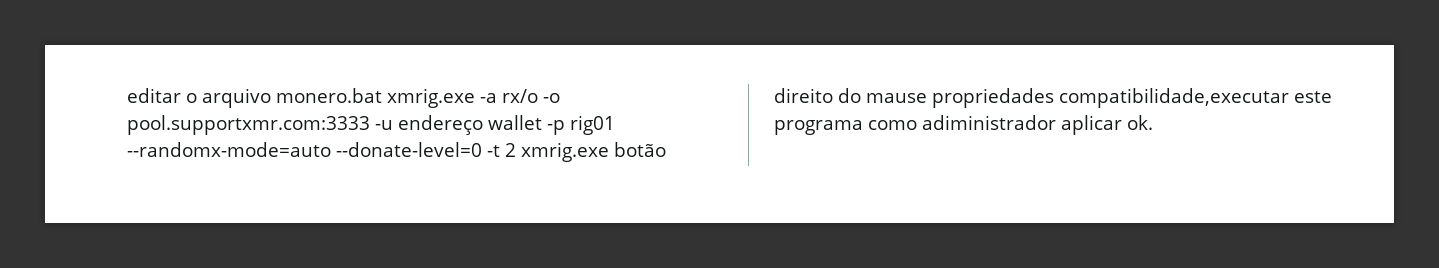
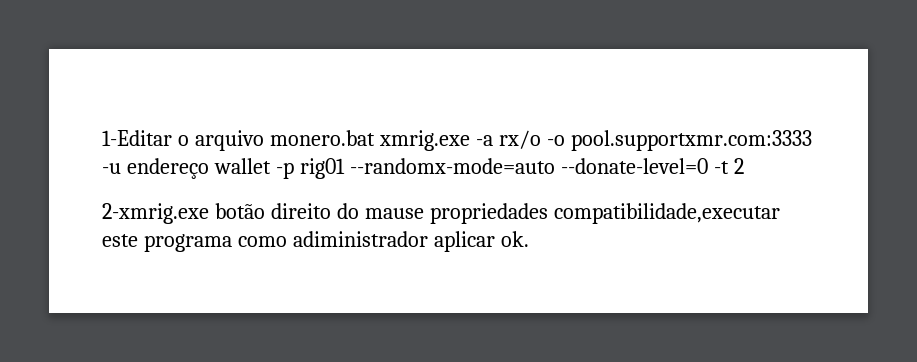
[127,88,181,103] editar -> [102,130,172,146] 1-Editar
[521,142,609,162] xmrig.exe -> [102,203,209,224] // 2-xmrig.exe

